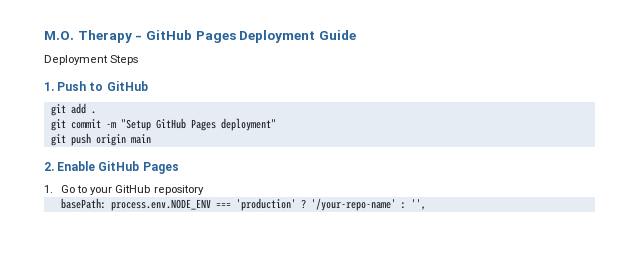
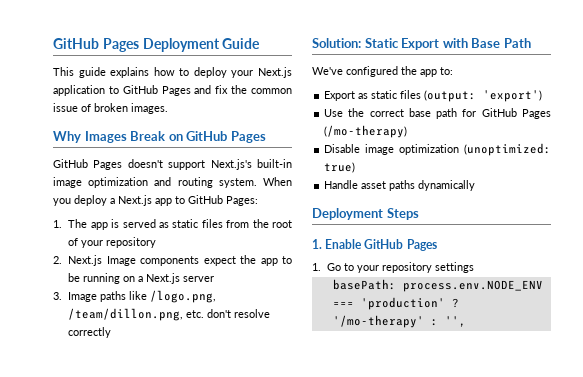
[44,30,143,43] M.O. Therapy - -> (53, 43) none
[44,55,139,65] [44,81,148,91] [50,103,96,116] [50,118,276,131] [50,133,151,146] [44,162,54,171] Deployment Steps // 1. Push to GitHub // git add . // git commit -m "Setup GitHub Pages deployment" // git push origin main // 2. -> [53,67,292,78] [53,85,292,96] [53,103,168,114] [53,131,266,143] [53,159,292,170] [53,177,292,188] [53,195,258,206] [53,219,292,230] [68,237,157,248] [53,255,293,266] [68,273,215,284] [53,290,217,303] [68,308,271,321] [68,327,112,338] [312,38,531,50] [312,66,453,77] [324,90,543,102] [324,108,551,119] [324,125,408,138] [324,143,551,156] [324,162,356,173] [324,180,476,191] [312,208,419,220] [312,239,322,249] This guide explains how to deploy your Next.js application to GitHub Pages and fix the common issue of broken images. // Why Images Break on GitHub Pages // GitHub Pages doesn't support Next.js's built-in image optimization and routing system. When you deploy a Next.js app to GitHub Pages: // 1. The app is served as static files from the root of your repository // 2. Next.js Image components expect the app to be running on a Next.js server // 3. Image paths like /logo.png, /team/dillon.png, etc. don't resolve correctly // Solution: Static Export with Base Path // We've configured the app to: // Export as static files (output: 'export') // Use the correct base path for GitHub Pages (/mo-therapy) // Disable image optimization (unoptimized: true) // Handle asset paths dynamically // Deployment Steps // 1.
[115,185,204,195] GitHub repository -> [382,262,475,273] repository settings
[310,198,396,211] '/your-repo-name' -> [332,315,424,328] '/mo-therapy'

